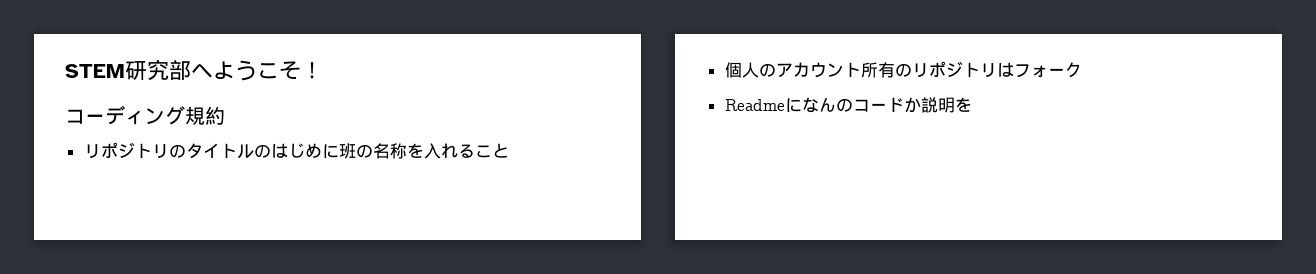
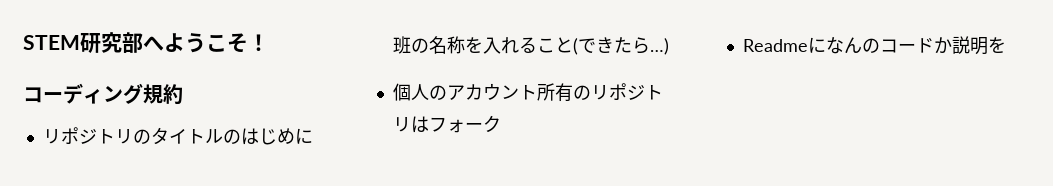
(509, 150) none -> [572,37,669,55] (できたら…)

